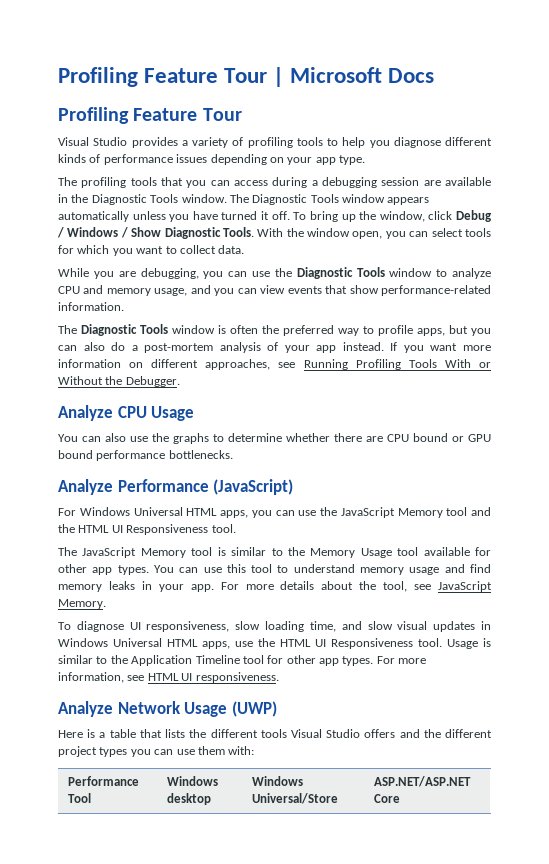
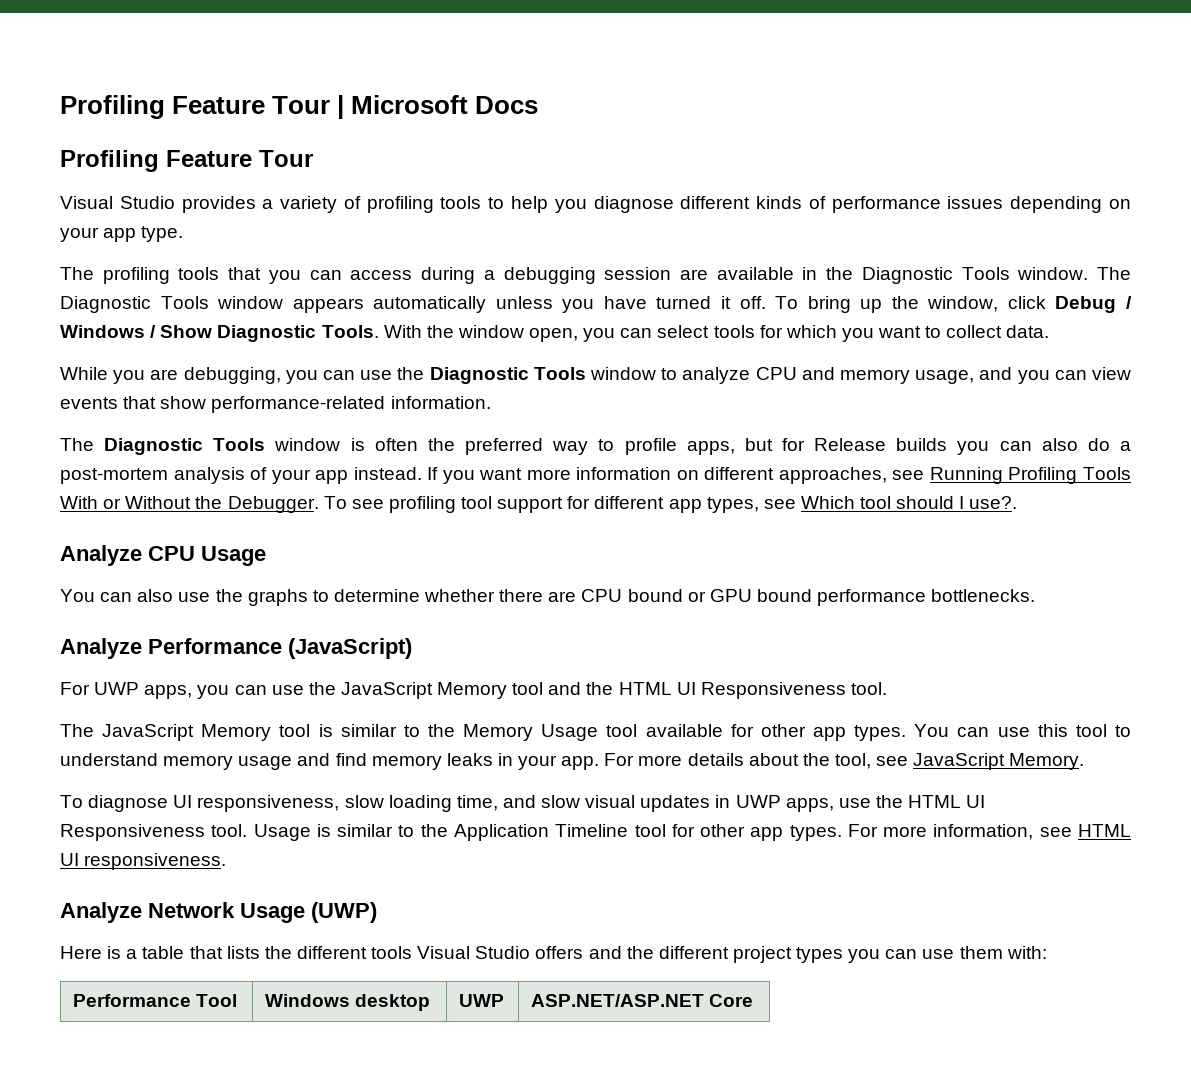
(468, 329) none -> [781,438,948,451] for Release builds
(180, 381) none -> [323,496,1018,513] To see profiling tool support for different app types, see Which tool should I use?.
[79,507,218,516] Windows Universal HTML -> [94,682,140,695] UWP
[58,638,198,647] Windows Universal HTML -> [735,795,781,808] UWP
[251,776,303,786] [251,793,338,804] Windows Universal/Store -> [459,994,505,1007] UWP

